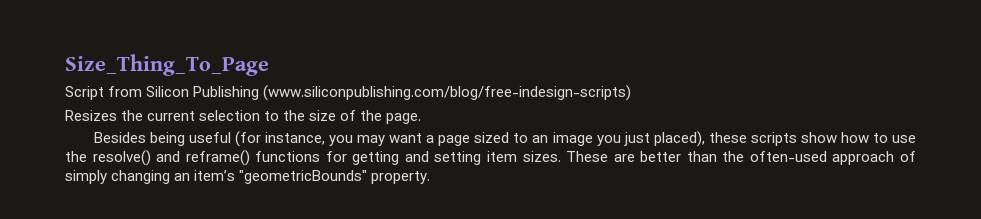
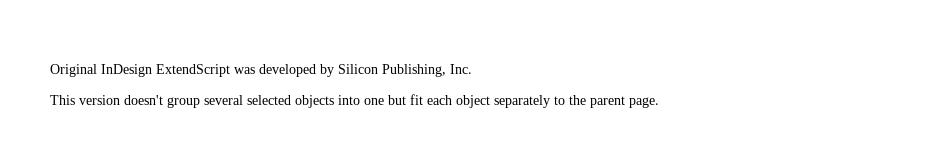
[65,54,269,76] [65,85,632,101] [65,110,422,124] [93,131,917,147] [65,150,916,166] [65,170,431,184] Size_Thing_To_Page // Script from Silicon Publishing (www.siliconpublishing.com/blog/free-indesign-scripts) // Resizes the current selection to the size of the page. // Besides being useful (for instance, you may want a page sized to an image you just placed), these scripts show how to use the resolve() and reframe() functions for getting and setting item sizes. These are better than the often-used approach of simply changing an item’s "geometricBounds" property. -> [50,64,472,77] [50,94,659,108] Original InDesign ExtendScript was developed by Silicon Publishing, Inc. // This version doesn't group several selected objects into one but fit each object separately to the parent page.

